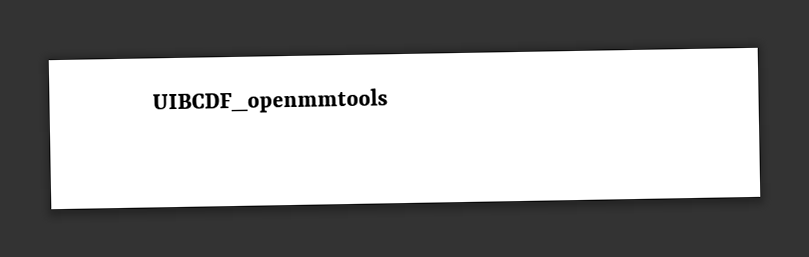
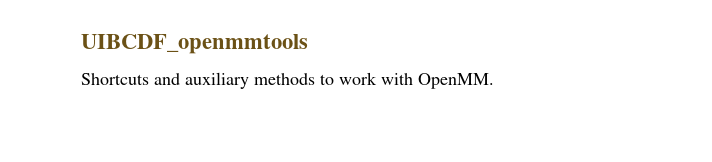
(388, 101) none -> [81,72,494,89] // Shortcuts and auxiliary methods to work with OpenMM.

